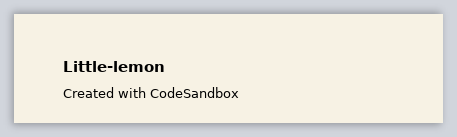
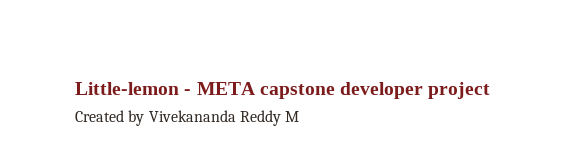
[63,87,239,98] // Created with CodeSandbox -> [184,82,491,99] [75,110,300,126] - META capstone developer project // Created by Vivekananda Reddy M

